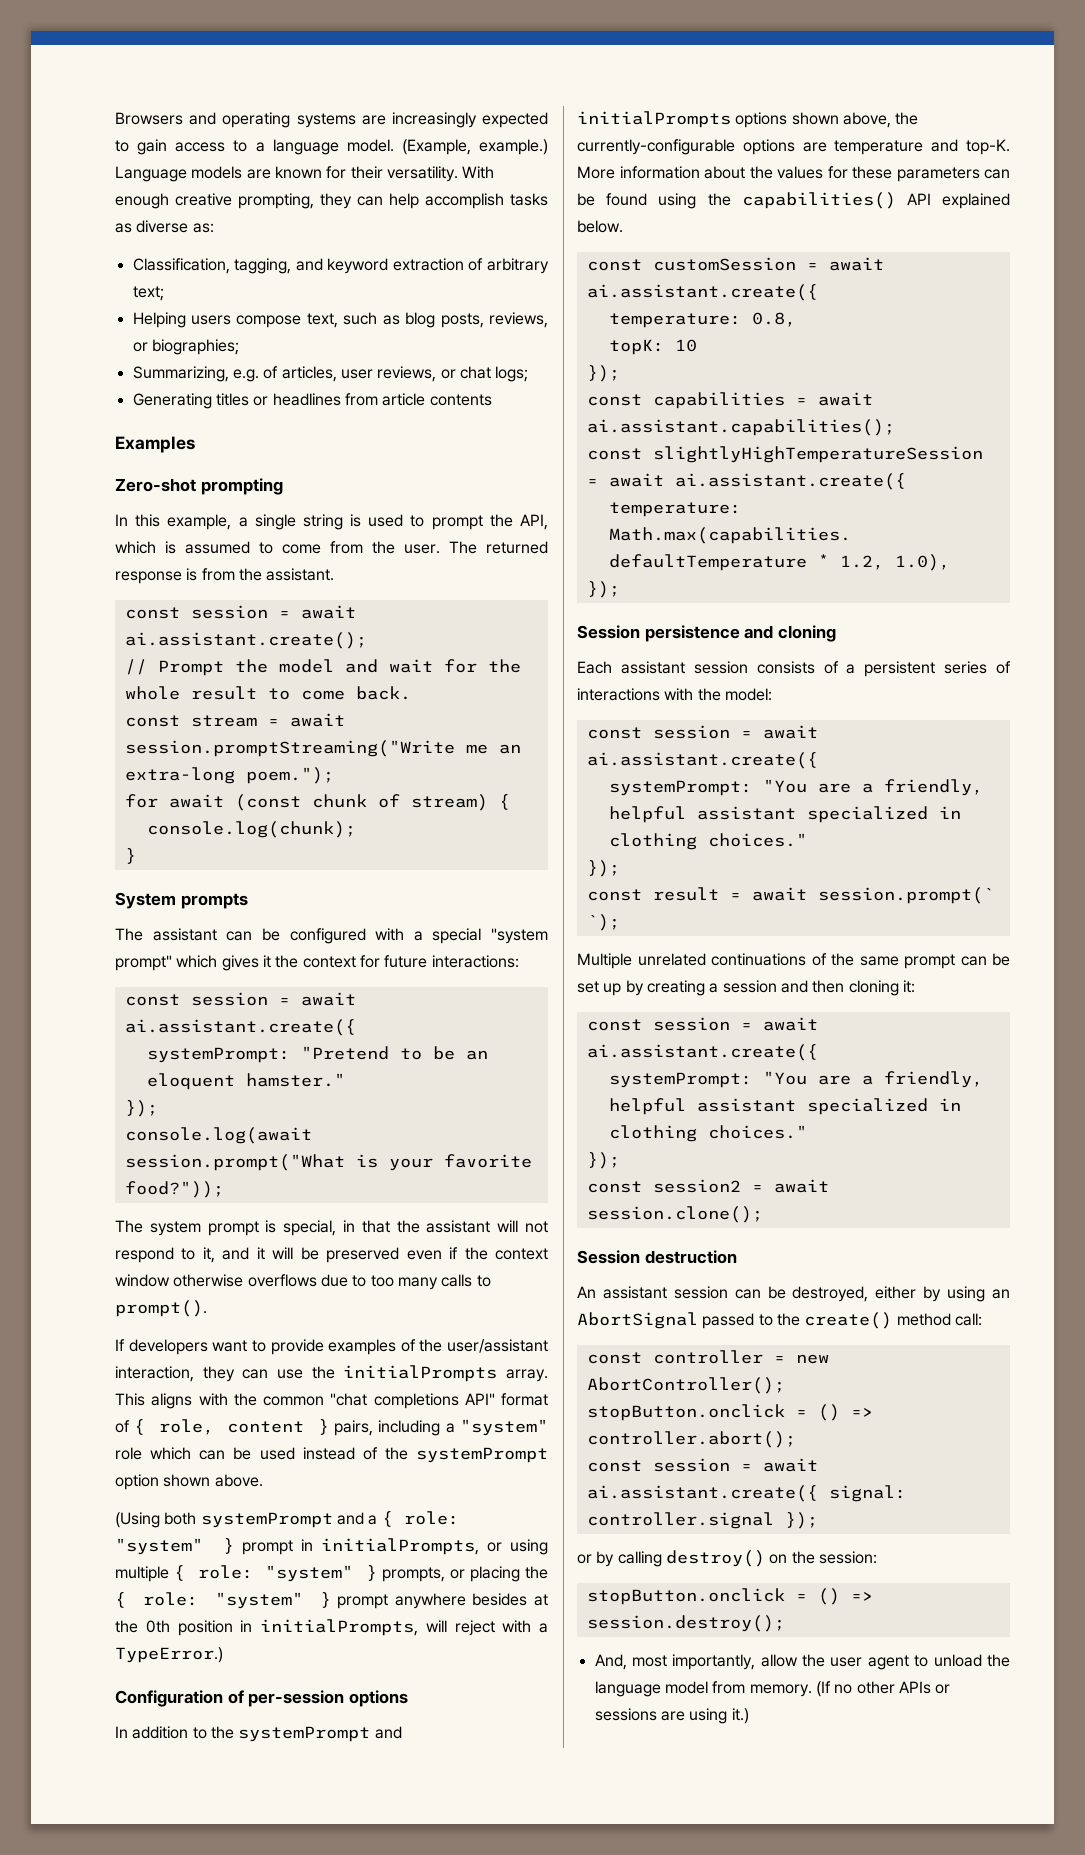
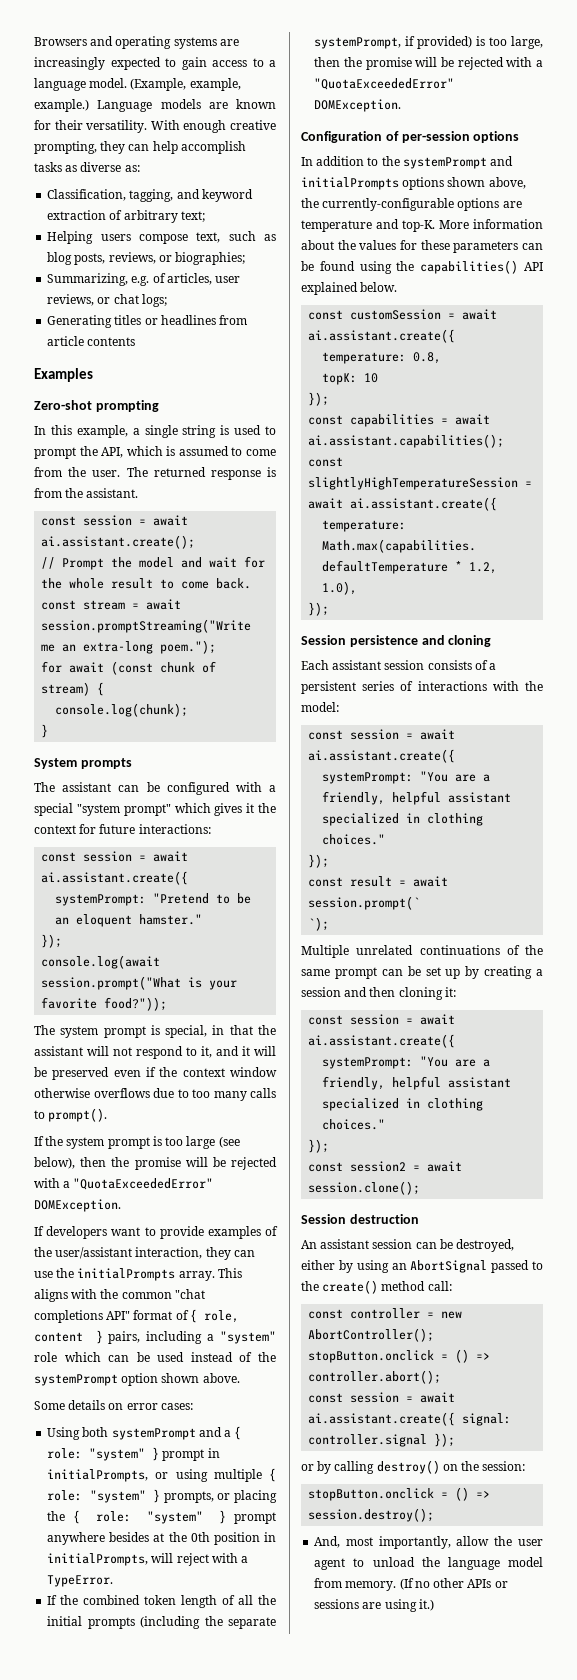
(471, 147) none -> [189,78,241,91] example,
(207, 1308) none -> [34,1136,240,1149] [34,1157,277,1170] [34,1178,214,1190] [34,1199,121,1212] // If the system prompt is too large (see below), then the promise will be rejected with a "QuotaExceededError" DOMException.
[115,1512,160,1528] (Using -> [34,1400,193,1410] [47,1427,81,1440] Some details on error cases: // Using
[115,1647,223,1663] TypeError.) -> [47,1575,114,1587] [47,1595,276,1608] [47,1616,276,1629] [314,36,543,49] [314,57,543,70] [314,78,455,90] [314,99,402,112] TypeError. // If the combined token length of all the initial prompts (including the separate systemPrompt, if provided) is too large, then the promise will be rejected with a "QuotaExceededError" DOMException.

